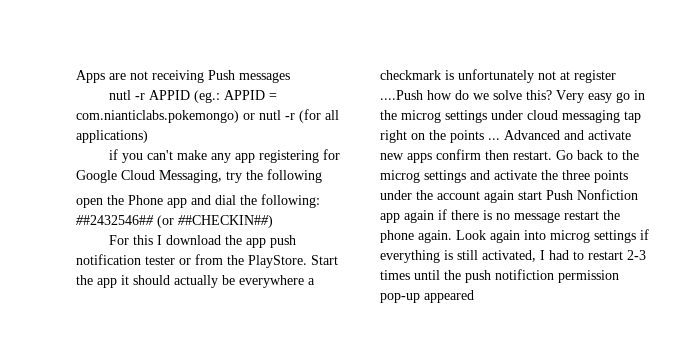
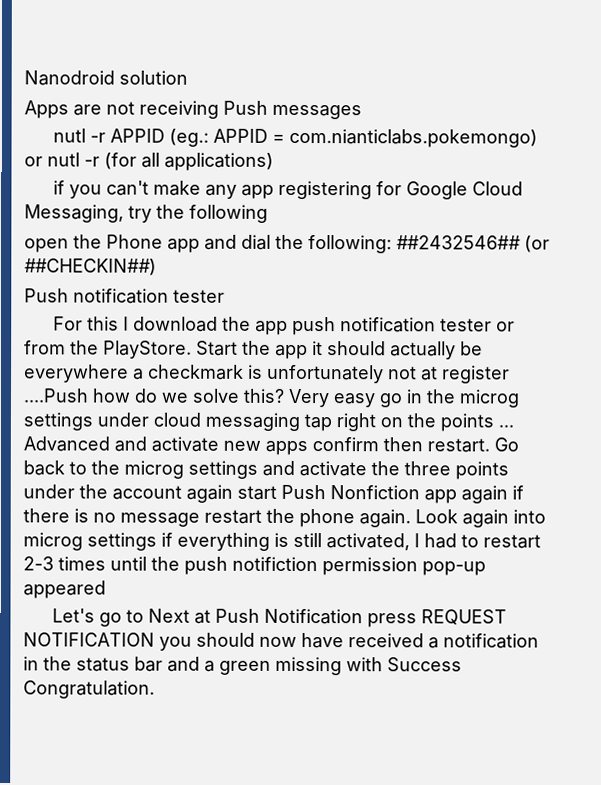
(76, 76) none -> [24,70,188,86] Nanodroid solution //
(273, 221) none -> [24,288,225,304] // Push notification tester
(474, 296) none -> [51,608,507,628] [23,632,539,651] [23,656,462,676] [23,680,155,699] // Let's go to Next at Push Notification press REQUEST NOTIFICATION you should now have received a notification in the status bar and a green missing with Success Congratulation.

